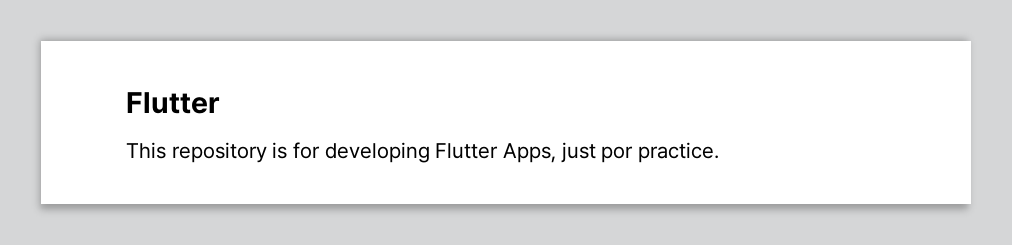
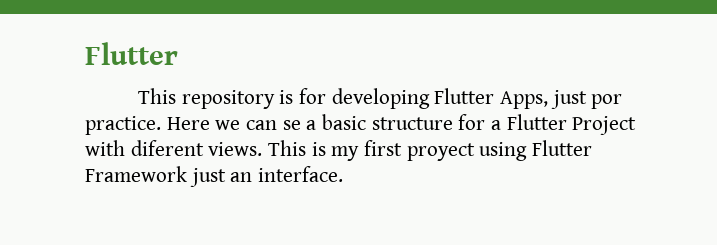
(720, 152) none -> [166,114,637,135] [85,140,593,161] [85,166,344,187] Here we can se a basic structure for a Flutter Project with diferent views. This is my first proyect using Flutter Framework just an interface.

